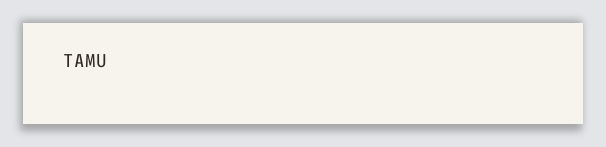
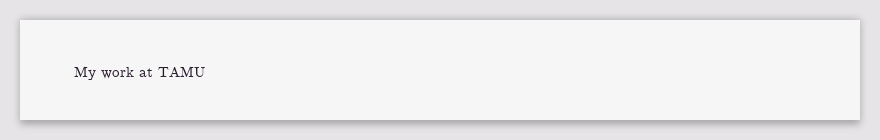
(63, 61) none -> [74,66,153,80] My work at

